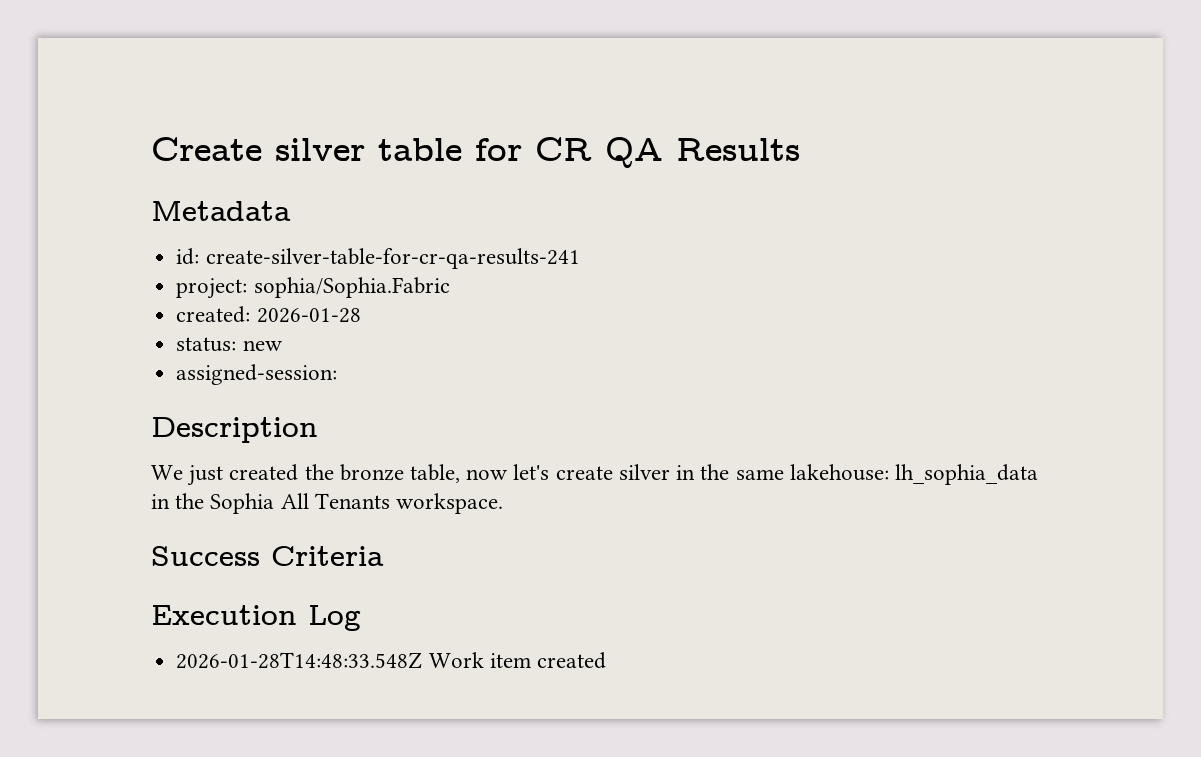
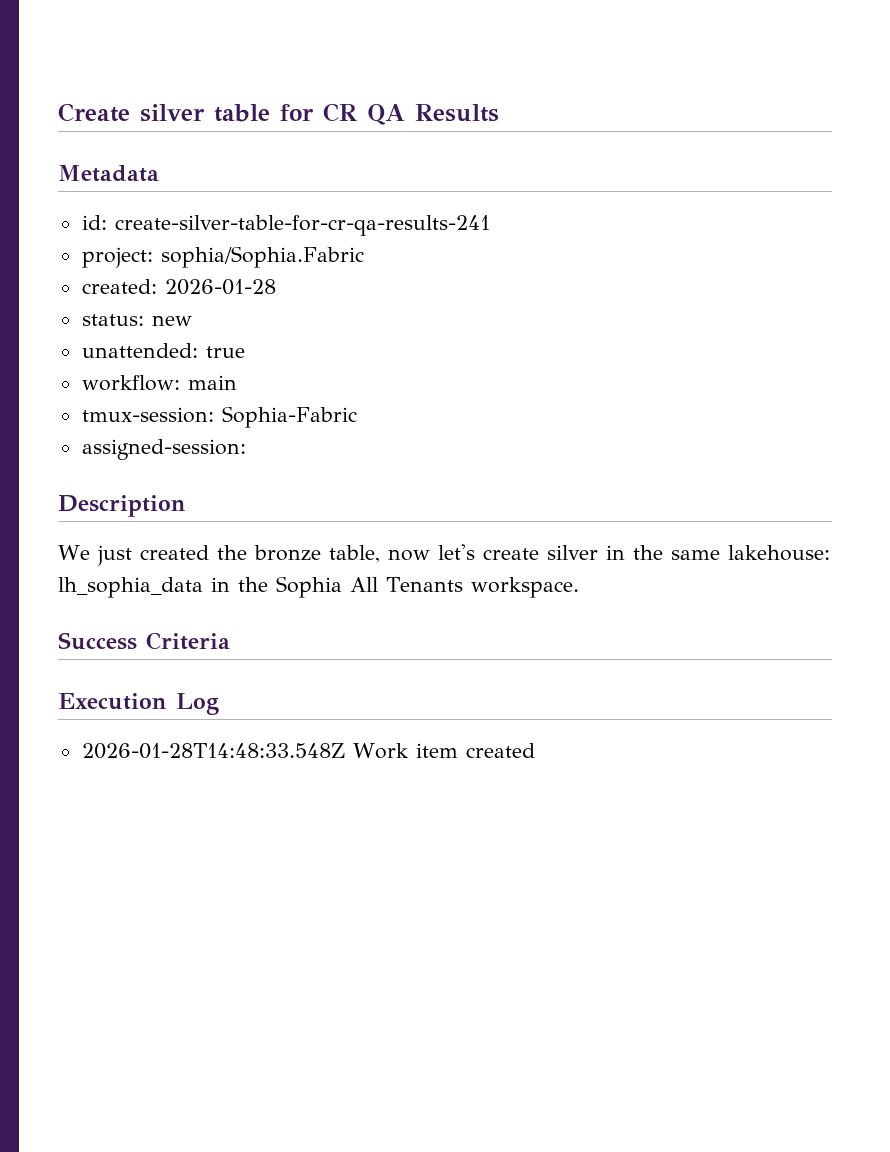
(283, 345) none -> [81,343,245,358] [81,375,237,391] [81,406,357,428] // unattended: true // workflow: main // tmux-session: Sophia-Fabric

